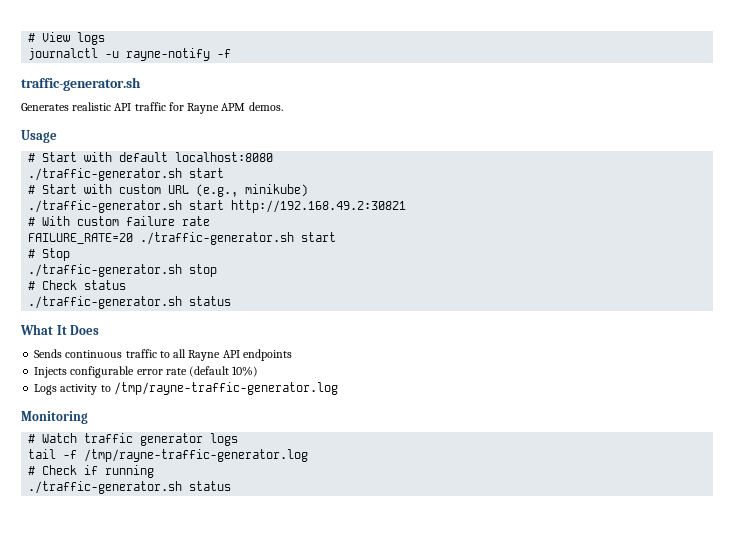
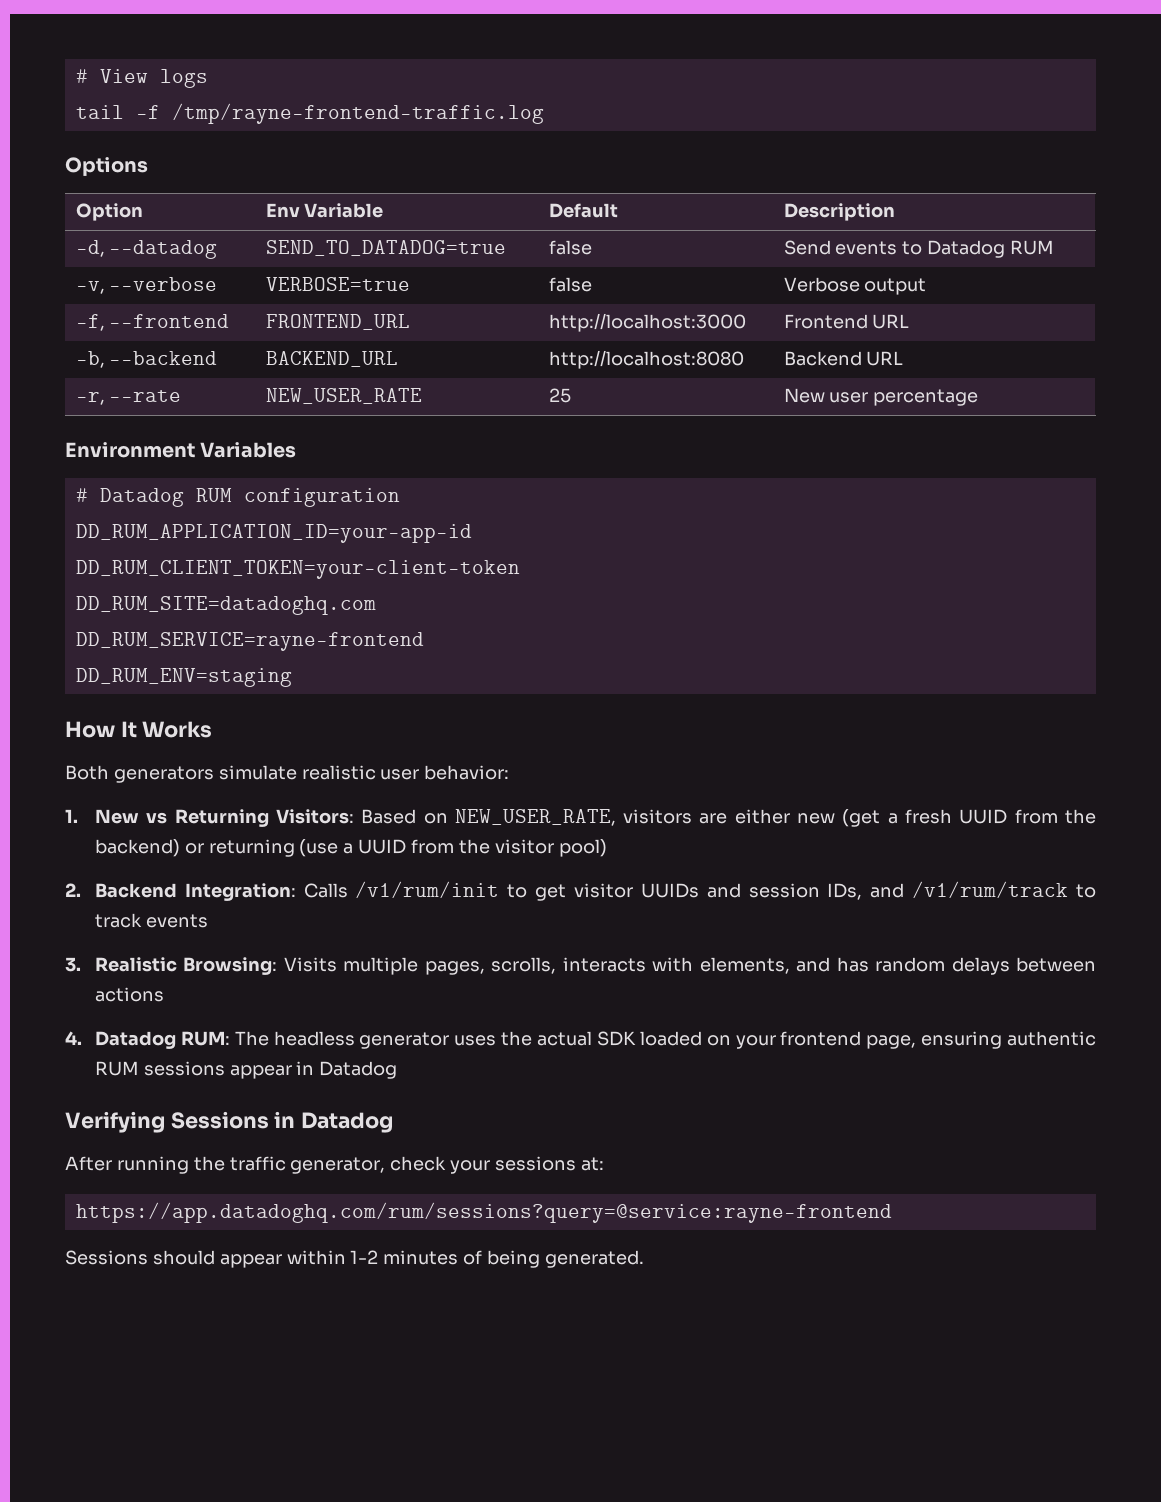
[28,48,232,61] [21,77,141,91] [21,102,283,114] [21,130,57,143] [28,152,274,162] [28,168,225,181] [28,184,309,197] [28,200,407,213] [28,216,211,226] [28,232,337,245] [28,248,71,261] [28,264,218,277] [28,280,127,290] [28,296,232,309] [20,324,100,335] [34,349,292,361] [34,366,259,378] [34,382,338,395] [21,411,88,424] [28,433,239,446] [28,449,309,462] [28,465,155,478] [28,481,232,494] journalctl -u rayne-notify -f // traffic-generator.sh // Generates realistic API traffic for Rayne APM demos. // Usage // # Start with default localhost:8080 // ./traffic-generator.sh start // # Start with custom URL (e.g., minikube) // ./traffic-generator.sh start http://192.168.49.2:30821 // # With custom failure rate // FAILURE_RATE=20 ./traffic-generator.sh start // # Stop // ./traffic-generator.sh stop // # Check status // ./traffic-generator.sh status // What It Does // Sends continuous traffic to all Rayne API endpoints // Injects configurable error rate (default 10%) // Logs activity to /tmp/rayne-traffic-generator.log // Monitoring // # Watch traffic generator logs // tail -f /tmp/rayne-traffic-generator.log // # Check if running // ./traffic-generator.sh status -> [75,103,544,124] [65,157,148,176] [75,203,143,221] [265,203,384,218] [548,203,618,218] [783,203,895,221] [75,240,218,259] [265,240,506,256] [548,240,592,255] [783,240,1055,258] [75,277,218,294] [265,277,410,291] [548,277,592,292] [783,277,927,295] [75,314,230,331] [265,314,410,330] [548,313,746,332] [783,314,910,329] [75,351,218,368] [265,351,398,367] [548,350,744,369] [783,351,904,366] [75,390,182,405] [265,388,422,404] [548,388,571,403] [783,388,979,406] [65,442,297,458] [75,488,400,507] [75,524,472,543] [75,560,520,579] [75,596,376,615] [75,632,424,651] [75,668,292,687] [65,721,213,738] [65,765,510,783] [65,809,1097,827] [94,839,607,857] [65,881,1097,901] [94,913,208,928] [65,957,1096,975] [94,987,164,1002] [65,1031,1096,1049] [94,1061,398,1079] [65,1111,394,1133] [65,1156,604,1174] [75,1202,892,1223] [65,1250,644,1268] tail -f /tmp/rayne-frontend-traffic.log // Options // Option | Env Variable | Default | Description // -d, --datadog | SEND_TO_DATADOG=true | false | Send events to Datadog RUM // -v, --verbose | VERBOSE=true | false | Verbose output // -f, --frontend | FRONTEND_URL | http://localhost:3000 | Frontend URL // -b, --backend | BACKEND_URL | http://localhost:8080 | Backend URL // -r, --rate | NEW_USER_RATE | 25 | New user percentage // Environment Variables // # Datadog RUM configuration // DD_RUM_APPLICATION_ID=your-app-id // DD_RUM_CLIENT_TOKEN=your-client-token // DD_RUM_SITE=datadoghq.com // DD_RUM_SERVICE=rayne-frontend // DD_RUM_ENV=staging // How It Works // Both generators simulate realistic user behavior: // 1. New vs Returning Visitors: Based on NEW_USER_RATE, visitors are either new (get a fresh UUID from the backend) or returning (use a UUID from the visitor pool) // 2. Backend Integration: Calls /v1/rum/init to get visitor UUIDs and session IDs, and /v1/rum/track to track events // 3. Realistic Browsing: Visits multiple pages, scrolls, interacts with elements, and has random delays between actions // 4. Datadog RUM: The headless generator uses the actual SDK loaded on your frontend page, ensuring authentic RUM sessions appear in Datadog // Verifying Sessions in Datadog // After running the traffic generator, check your sessions at: // https://app.datadoghq.com/rum/sessions?query=@service:rayne-frontend // Sessions should appear within 1-2 minutes of being generated.

